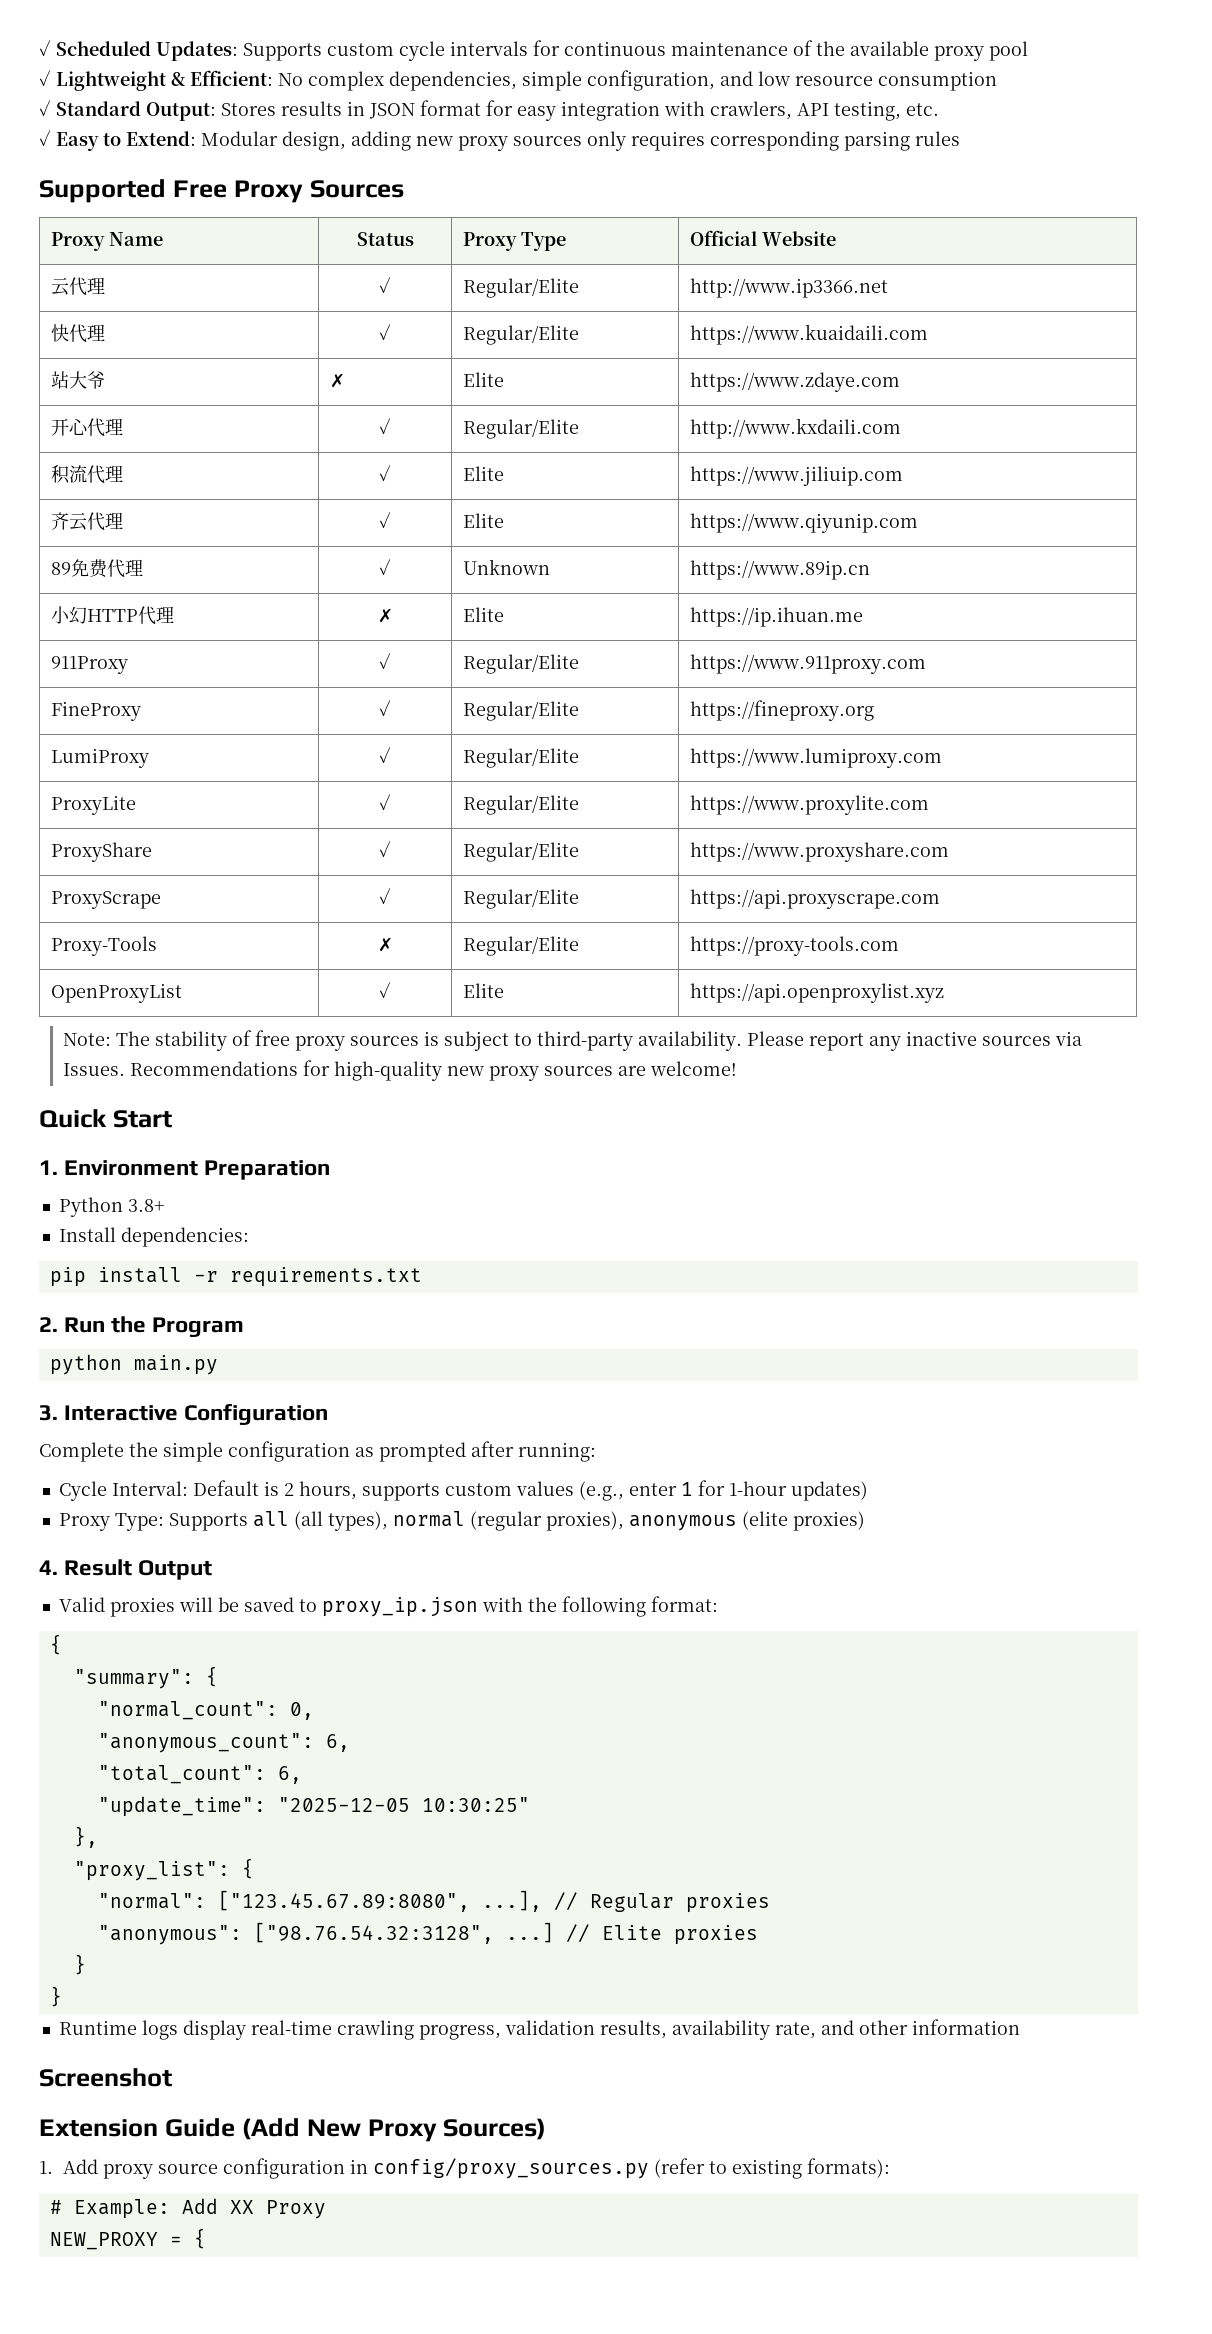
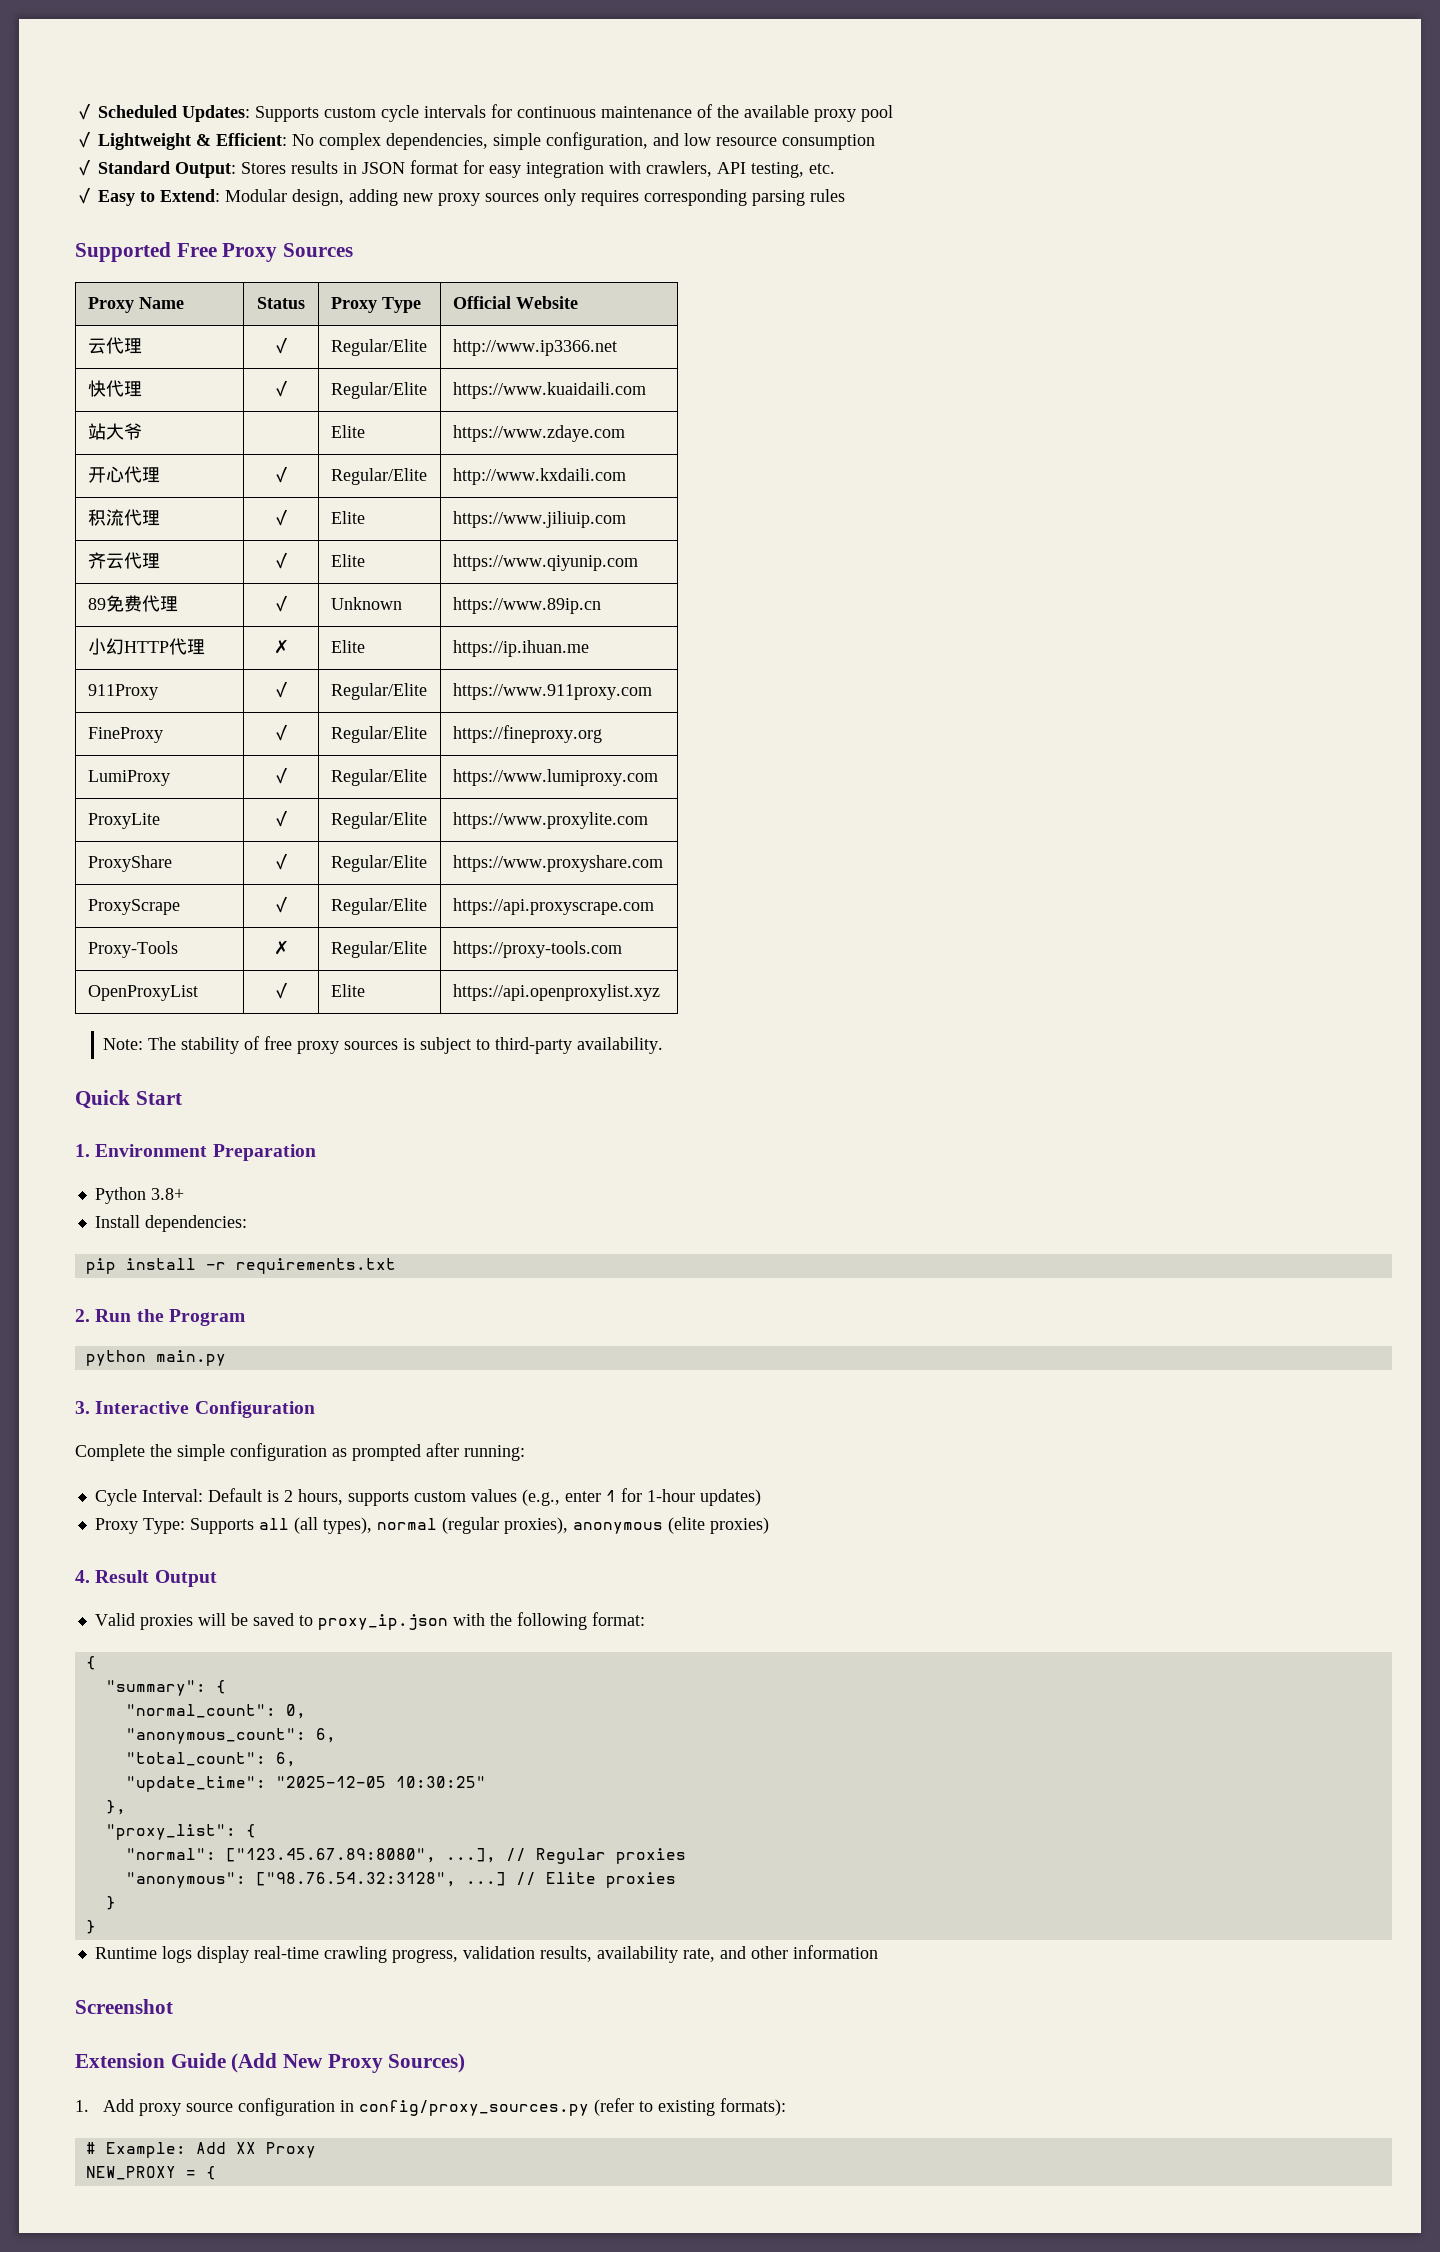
[330,373,346,388] ✗ -> (142, 431) none
[746,1031,1082,1051] [62,1060,737,1081] Please report any inactive sources via Issues. Recommendations for high-quality new proxy sources are welcome! -> (664, 1045) none

